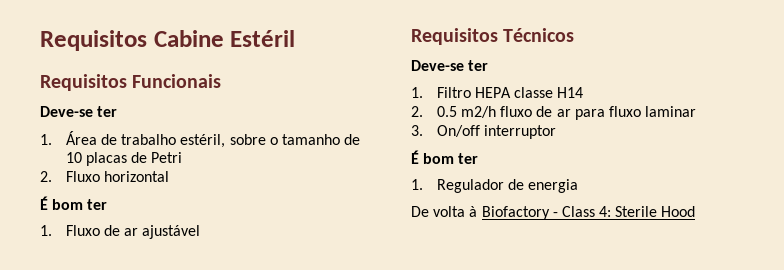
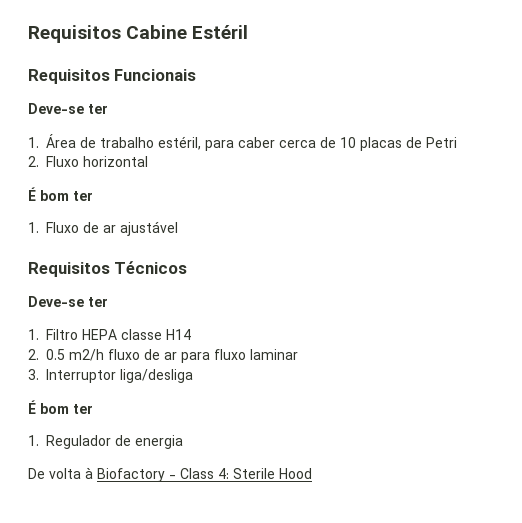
[229,134,340,145] sobre o tamanho -> [205,137,316,151] para caber cerca
[436,125,557,139] On/off interruptor -> [46,369,193,383] Interruptor liga/desliga

